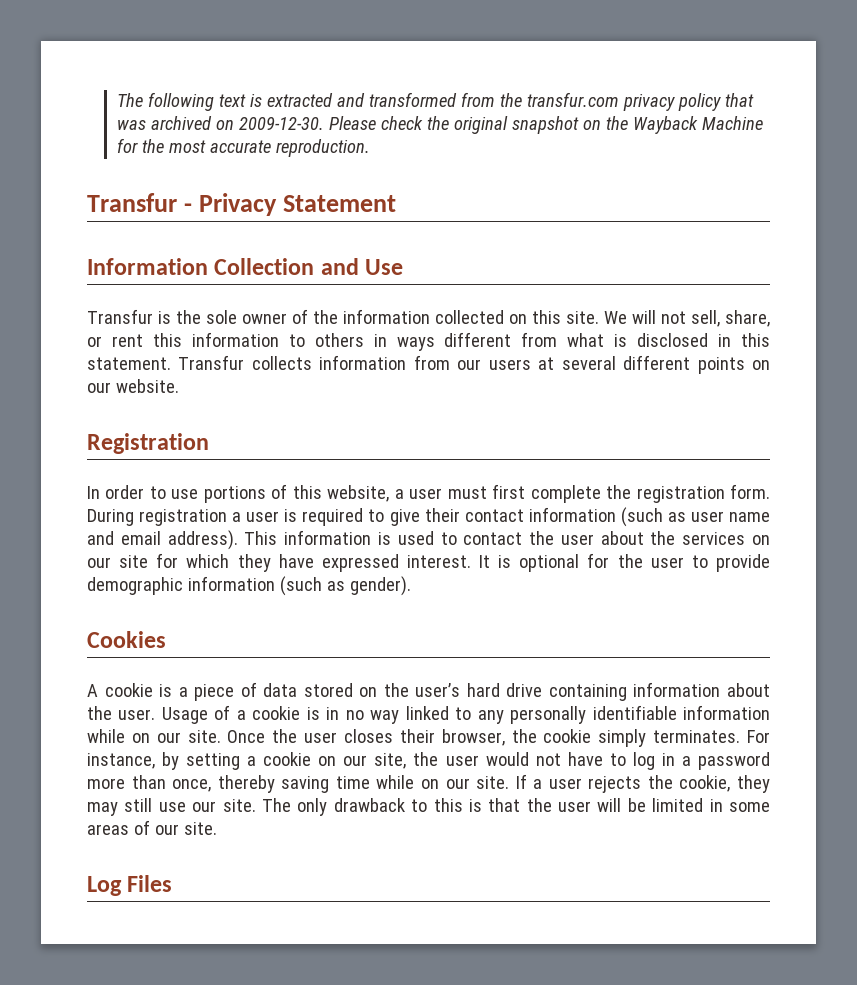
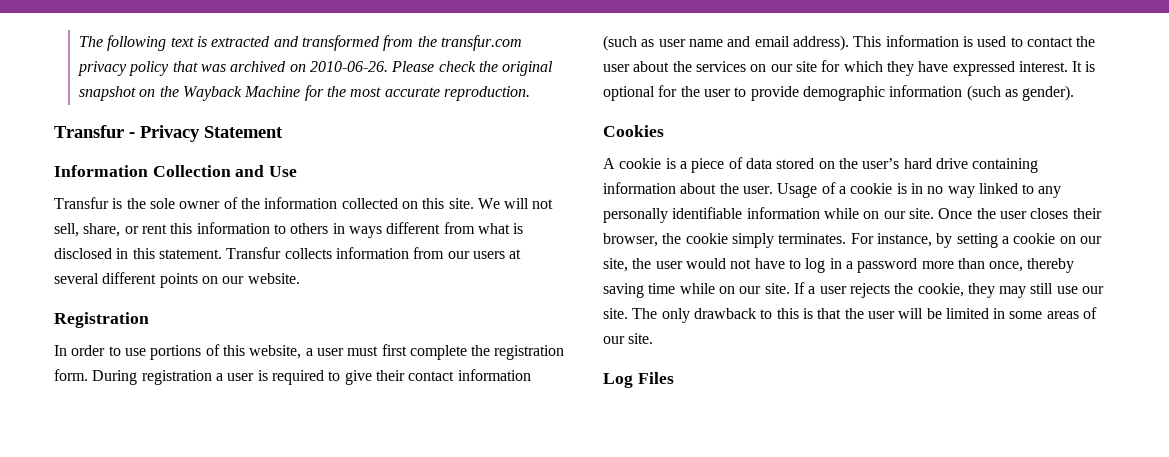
[239,117,325,130] 2009-12-30. -> [310,61,389,72] 2010-06-26.

